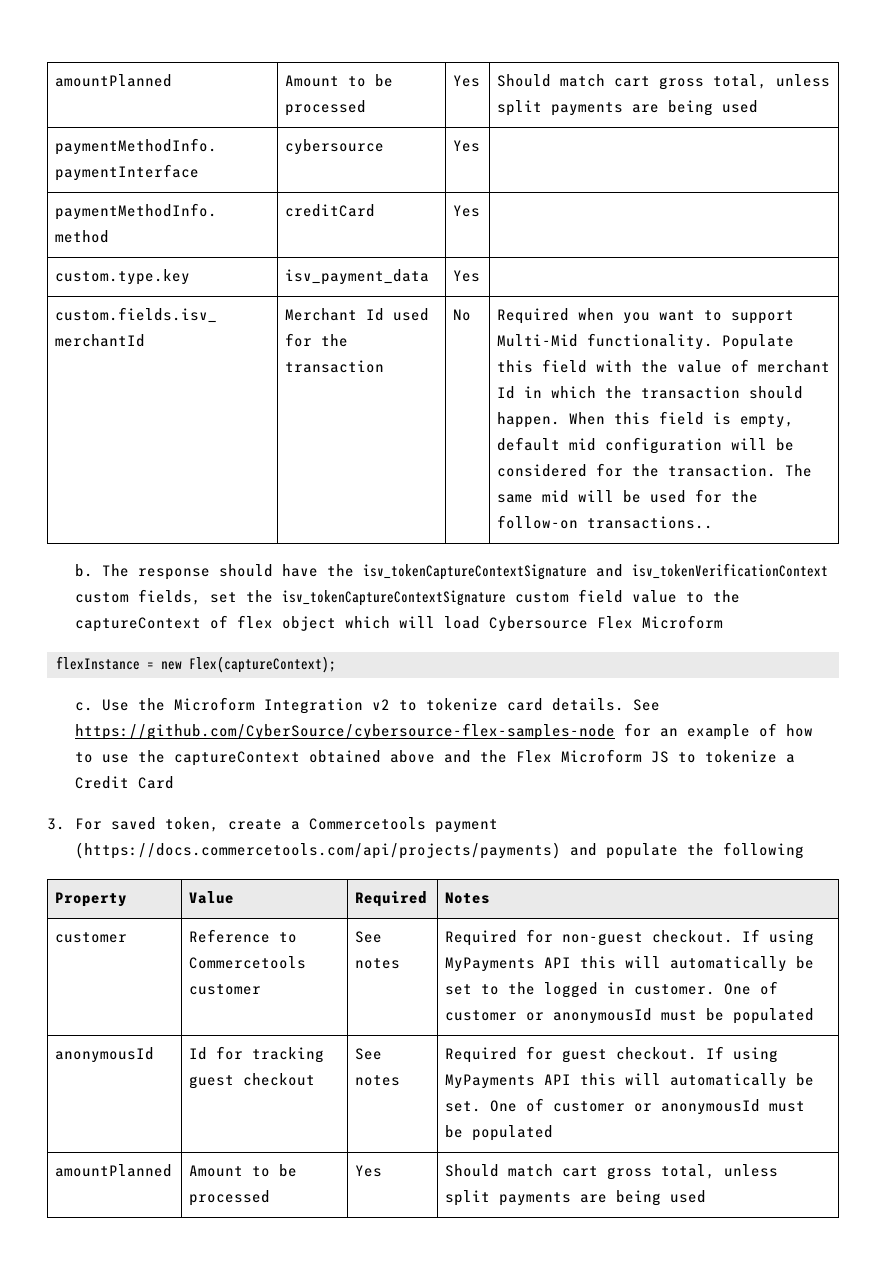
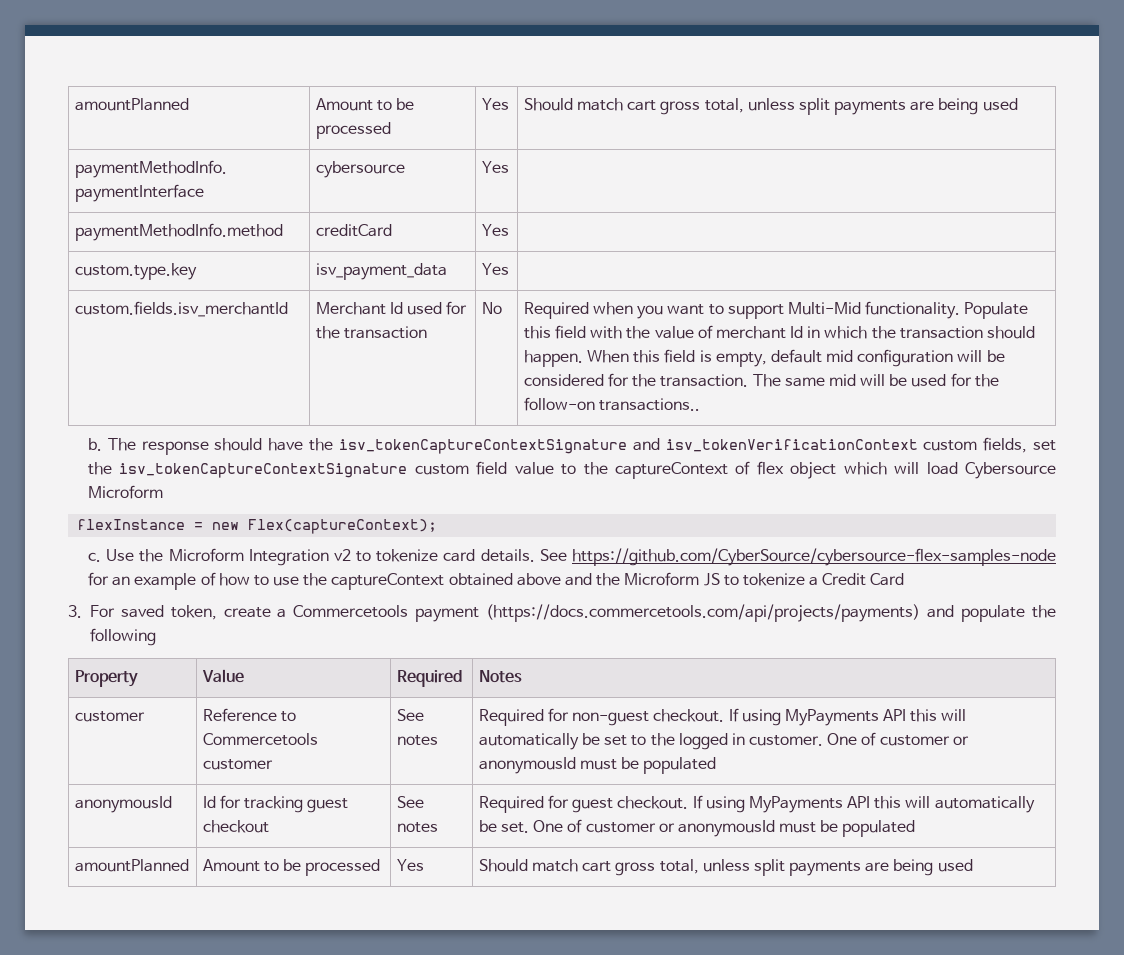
[597,616,634,629] Flex -> (1057, 470) none
[516,750,553,763] Flex -> (621, 579) none

